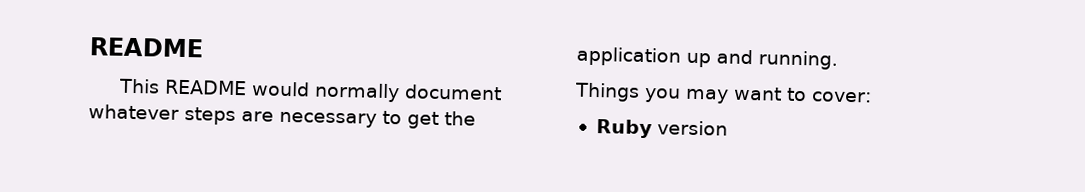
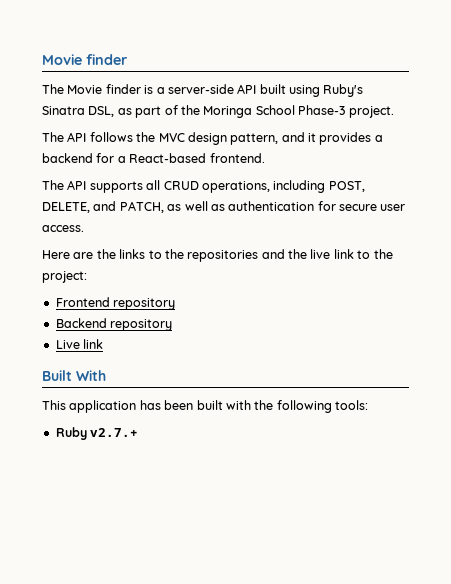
[89,37,204,58] [118,78,503,103] [88,104,476,129] [576,46,838,70] [574,82,872,104] README // This README would normally document whatever steps are necessary to get the application up and running. // Things you may want to cover: -> [42,54,127,65] [42,84,364,97] [42,105,395,118] [42,132,383,145] [42,153,265,163] [42,180,365,193] [42,201,406,213] [42,225,84,232] [42,249,393,262] [42,271,87,283] [55,297,176,310] [55,318,173,331] [55,339,104,349] [42,370,106,381] [42,400,368,413] Movie finder // The Movie finder is a server-side API built using Ruby's Sinatra DSL, as part of the Moringa School Phase-3 project. // The API follows the MVC design pattern, and it provides a backend for a React-based frontend. // The API supports all CRUD operations, including POST, DELETE, and PATCH, as well as authentication for secure user access. // Here are the links to the repositories and the live link to the project: // Frontend repository // Backend repository // Live link // Built With // This application has been built with the following tools:
[656,120,728,136] version -> [90,428,139,437] v2.7.+

